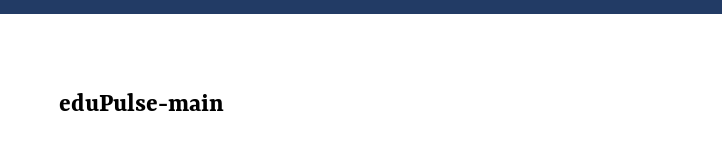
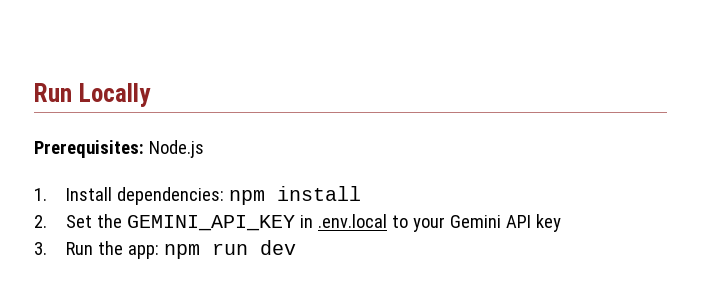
[59,93,224,111] eduPulse-main -> [34,83,151,107] [34,140,204,158] [34,186,362,205] [34,214,562,232] [34,240,297,259] Run Locally // Prerequisites: Node.js // 1. Install dependencies: npm install // 2. Set the GEMINI_API_KEY in .env.local to your Gemini API key // 3. Run the app: npm run dev

